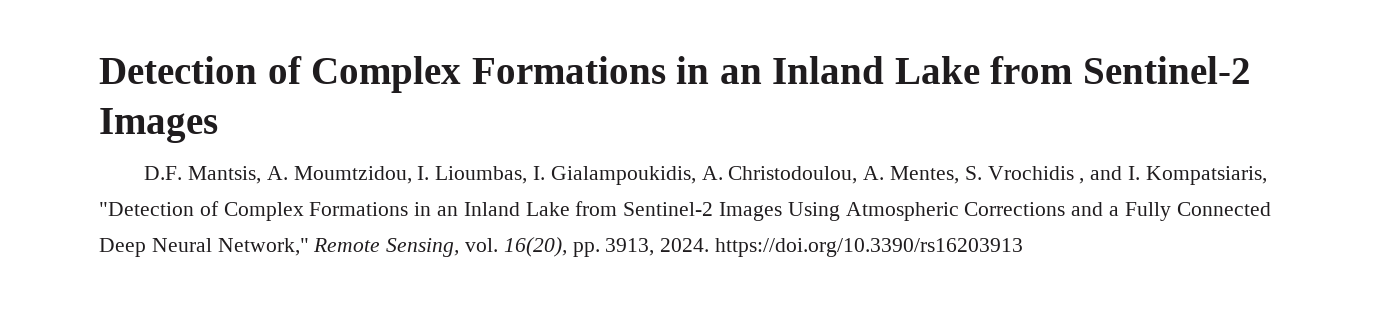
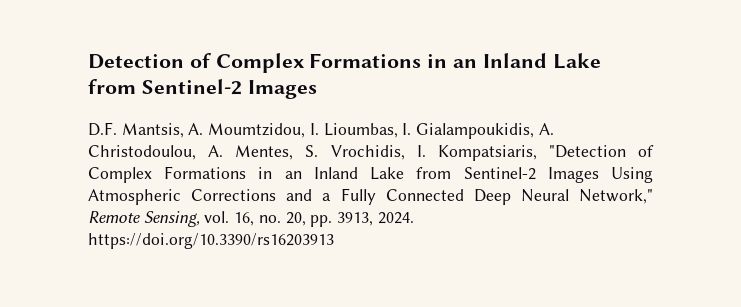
[987,166,1123,184] Vrochidis , and -> [330,145,405,160] Vrochidis,
[503,237,567,257] 16(20), -> [234,212,306,226] 16, no. 20,

